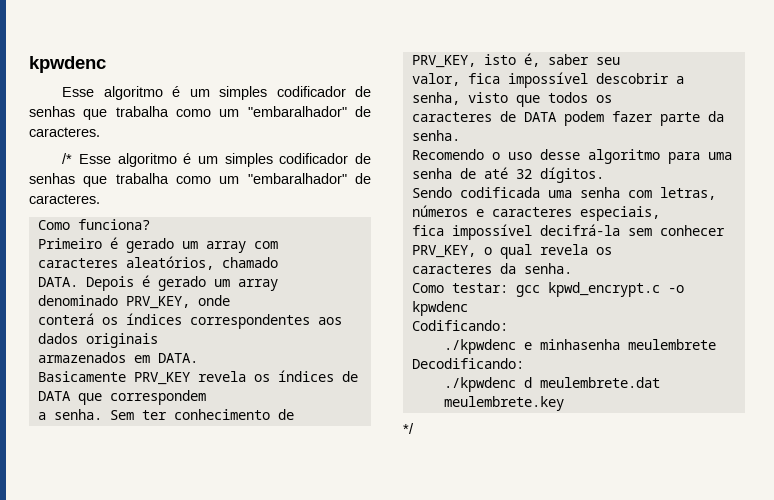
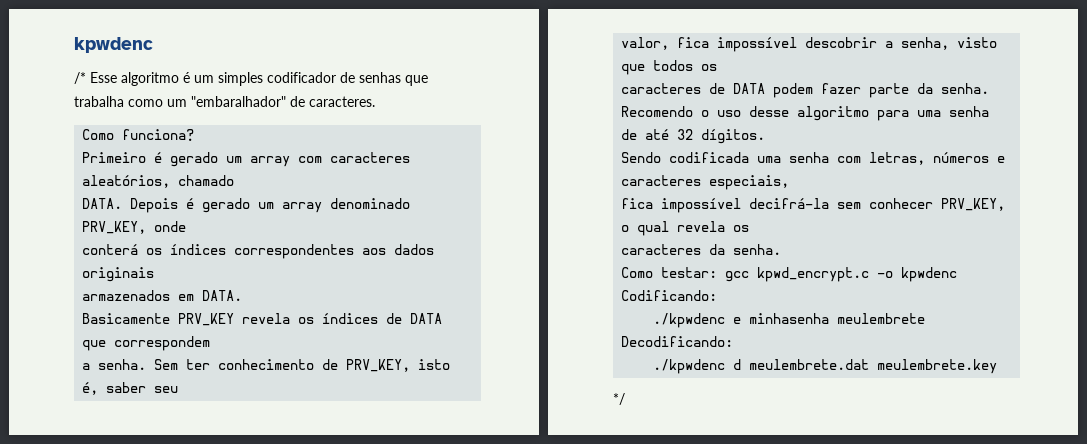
[29,56,106,73] [62,86,371,100] [29,106,371,120] [29,127,100,137] kpwdenc // Esse algoritmo é um simples codificador de senhas que trabalha como um "embaralhador" de caracteres. -> [74,37,153,53] kpwdenc

